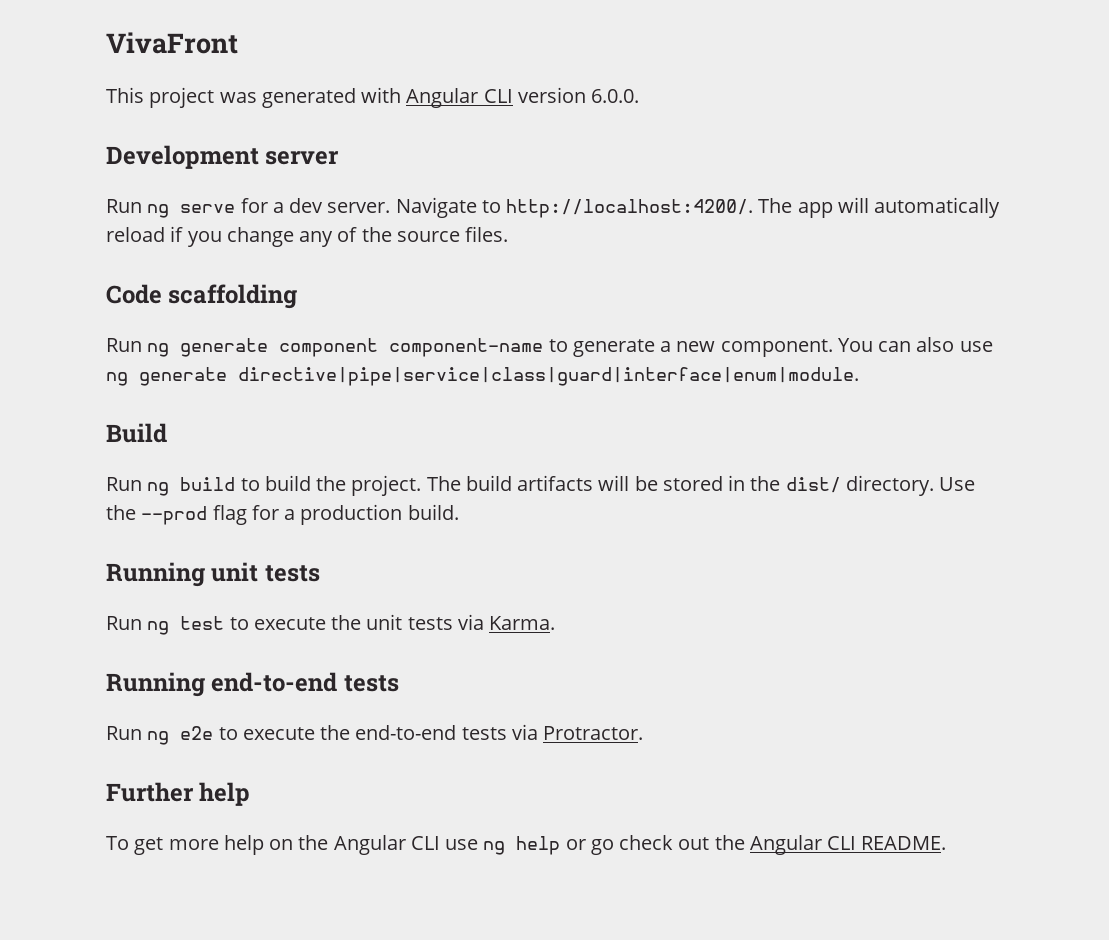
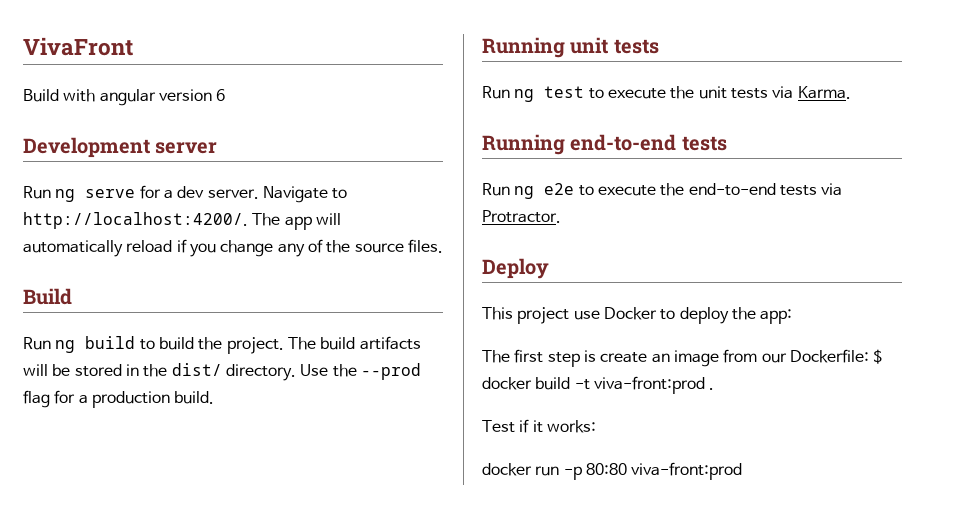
[106,87,640,108] This project was generated with Angular CLI version 6.0.0. -> [23,89,226,106] Build with angular version 6
[106,284,298,309] [106,337,993,357] [106,367,859,386] // Code scaffolding // Run ng generate component component-name to generate a new component. You can also use ng generate directive|pipe|service|class|guard|interface|enum|module. -> (443, 246) none
[106,782,251,806] [106,835,947,855] Further help // To get more help on the Angular CLI use ng help or go check out the Angular CLI README. -> [482,258,549,279] [482,307,793,324] [482,349,883,367] [482,376,715,394] [482,419,596,433] [482,462,743,480] Deploy // This project use Docker to deploy the app: // The first step is create an image from our Dockerfile: $ docker build -t viva-front:prod . // Test if it works: // docker run -p 80:80 viva-front:prod

